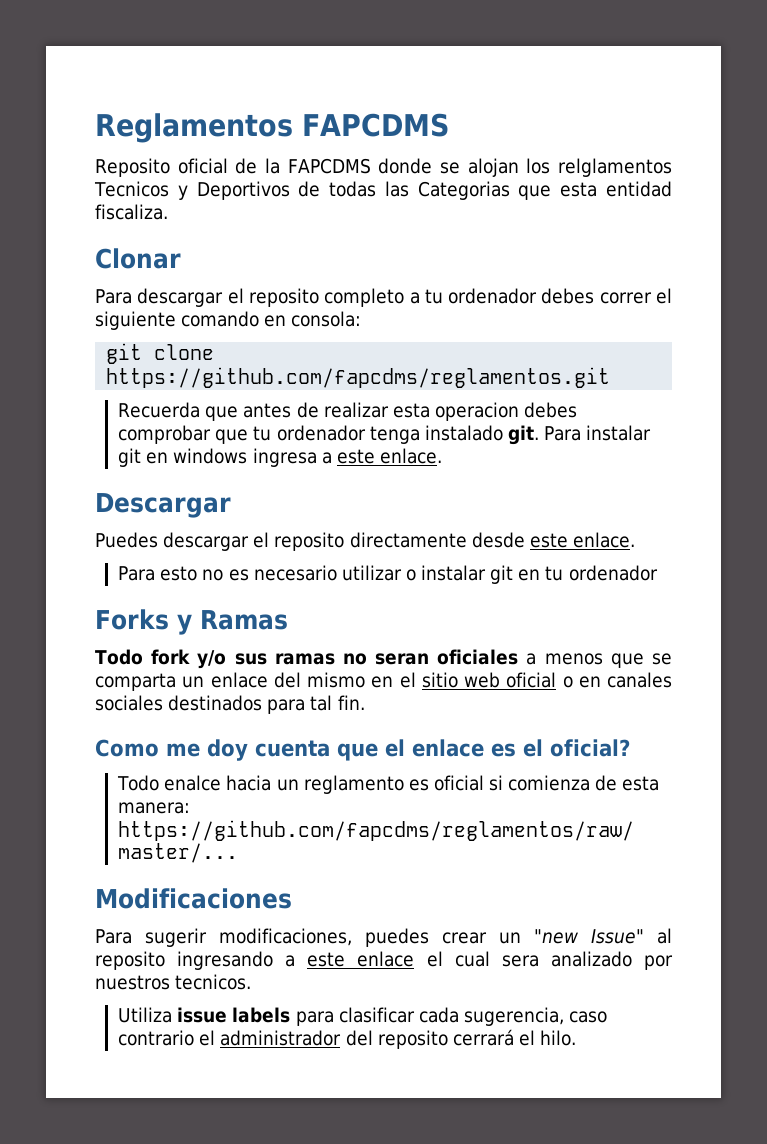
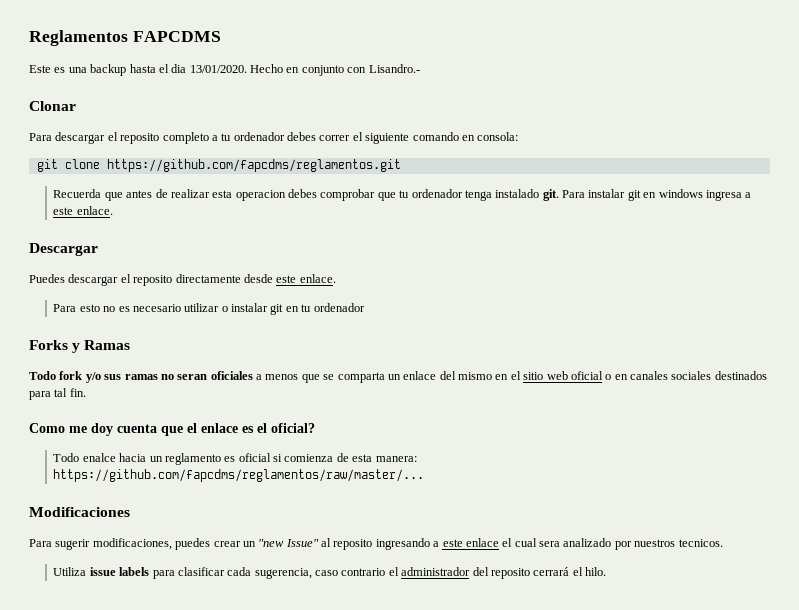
[95,158,673,177] [94,181,672,200] [95,204,168,220] Reposito oficial de la FAPCDMS donde se alojan los relglamentos Tecnicos y Deportivos de todas las Categorias que esta entidad fiscaliza. -> [29,64,420,76] Este es una backup hasta el dia 13/01/2020. Hecho en conjunto con Lisandro.-

